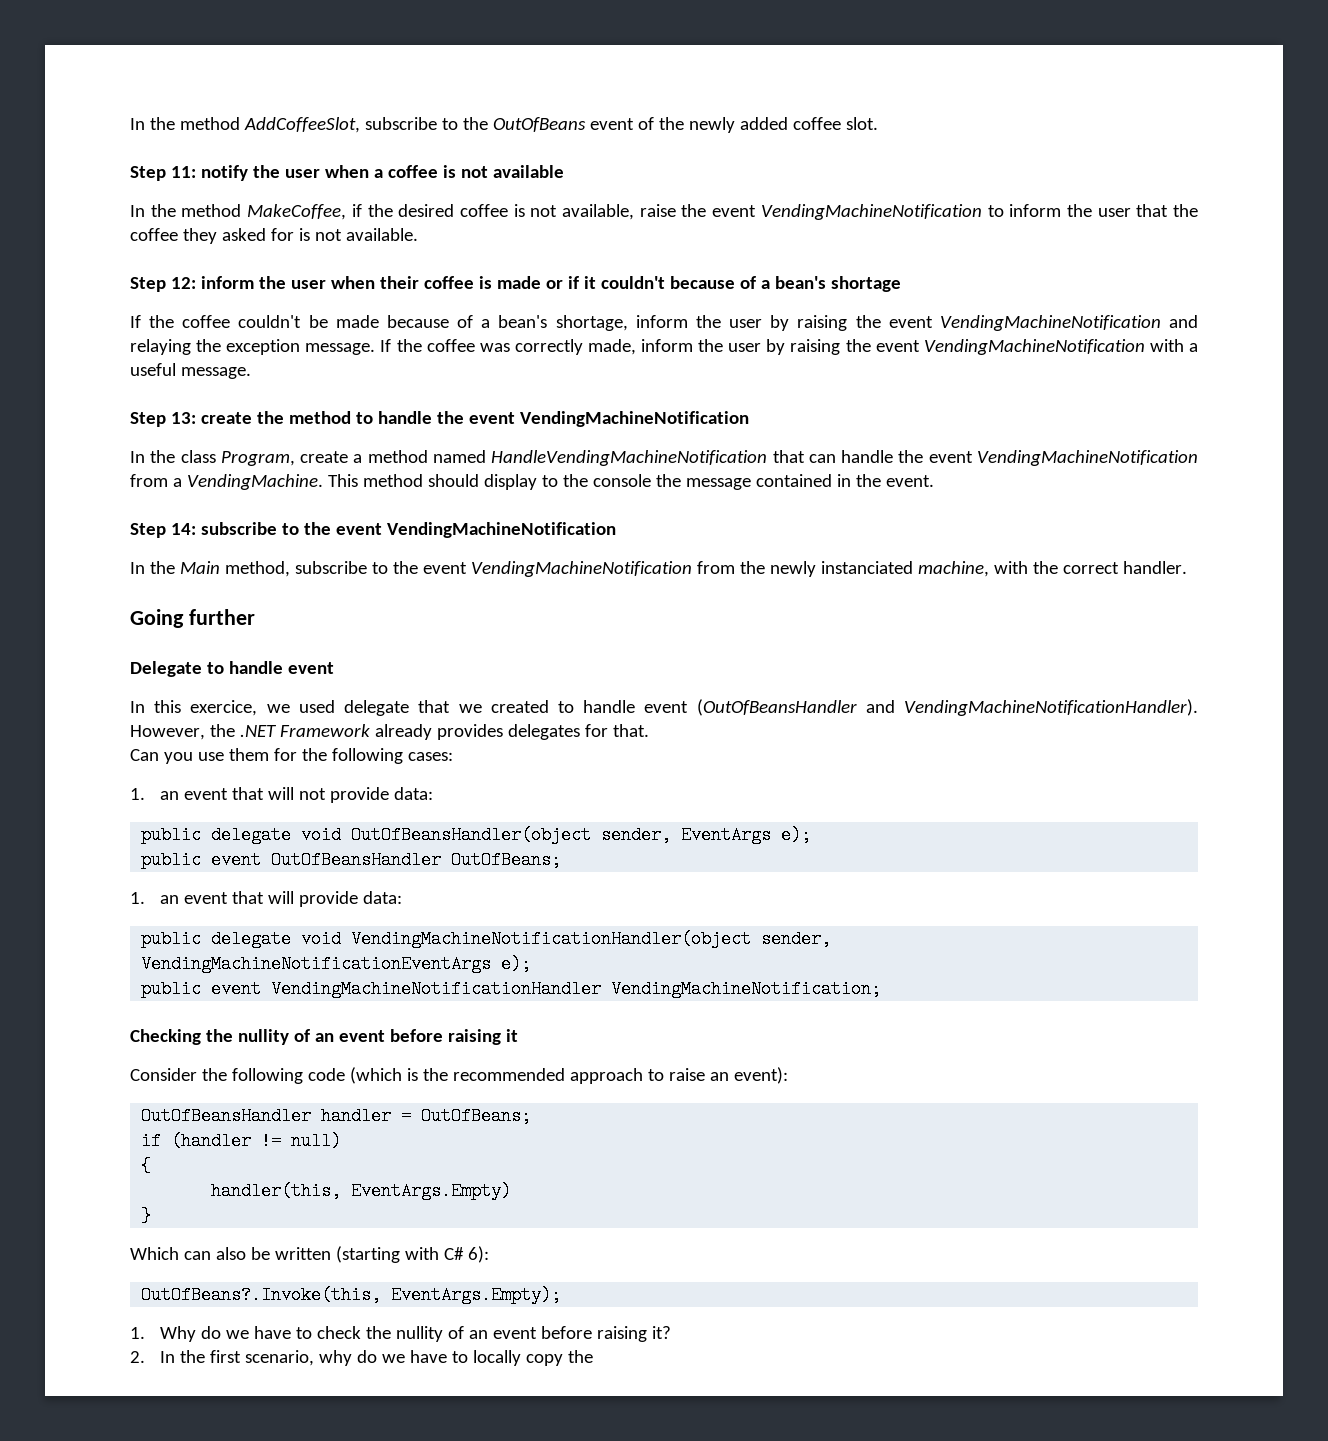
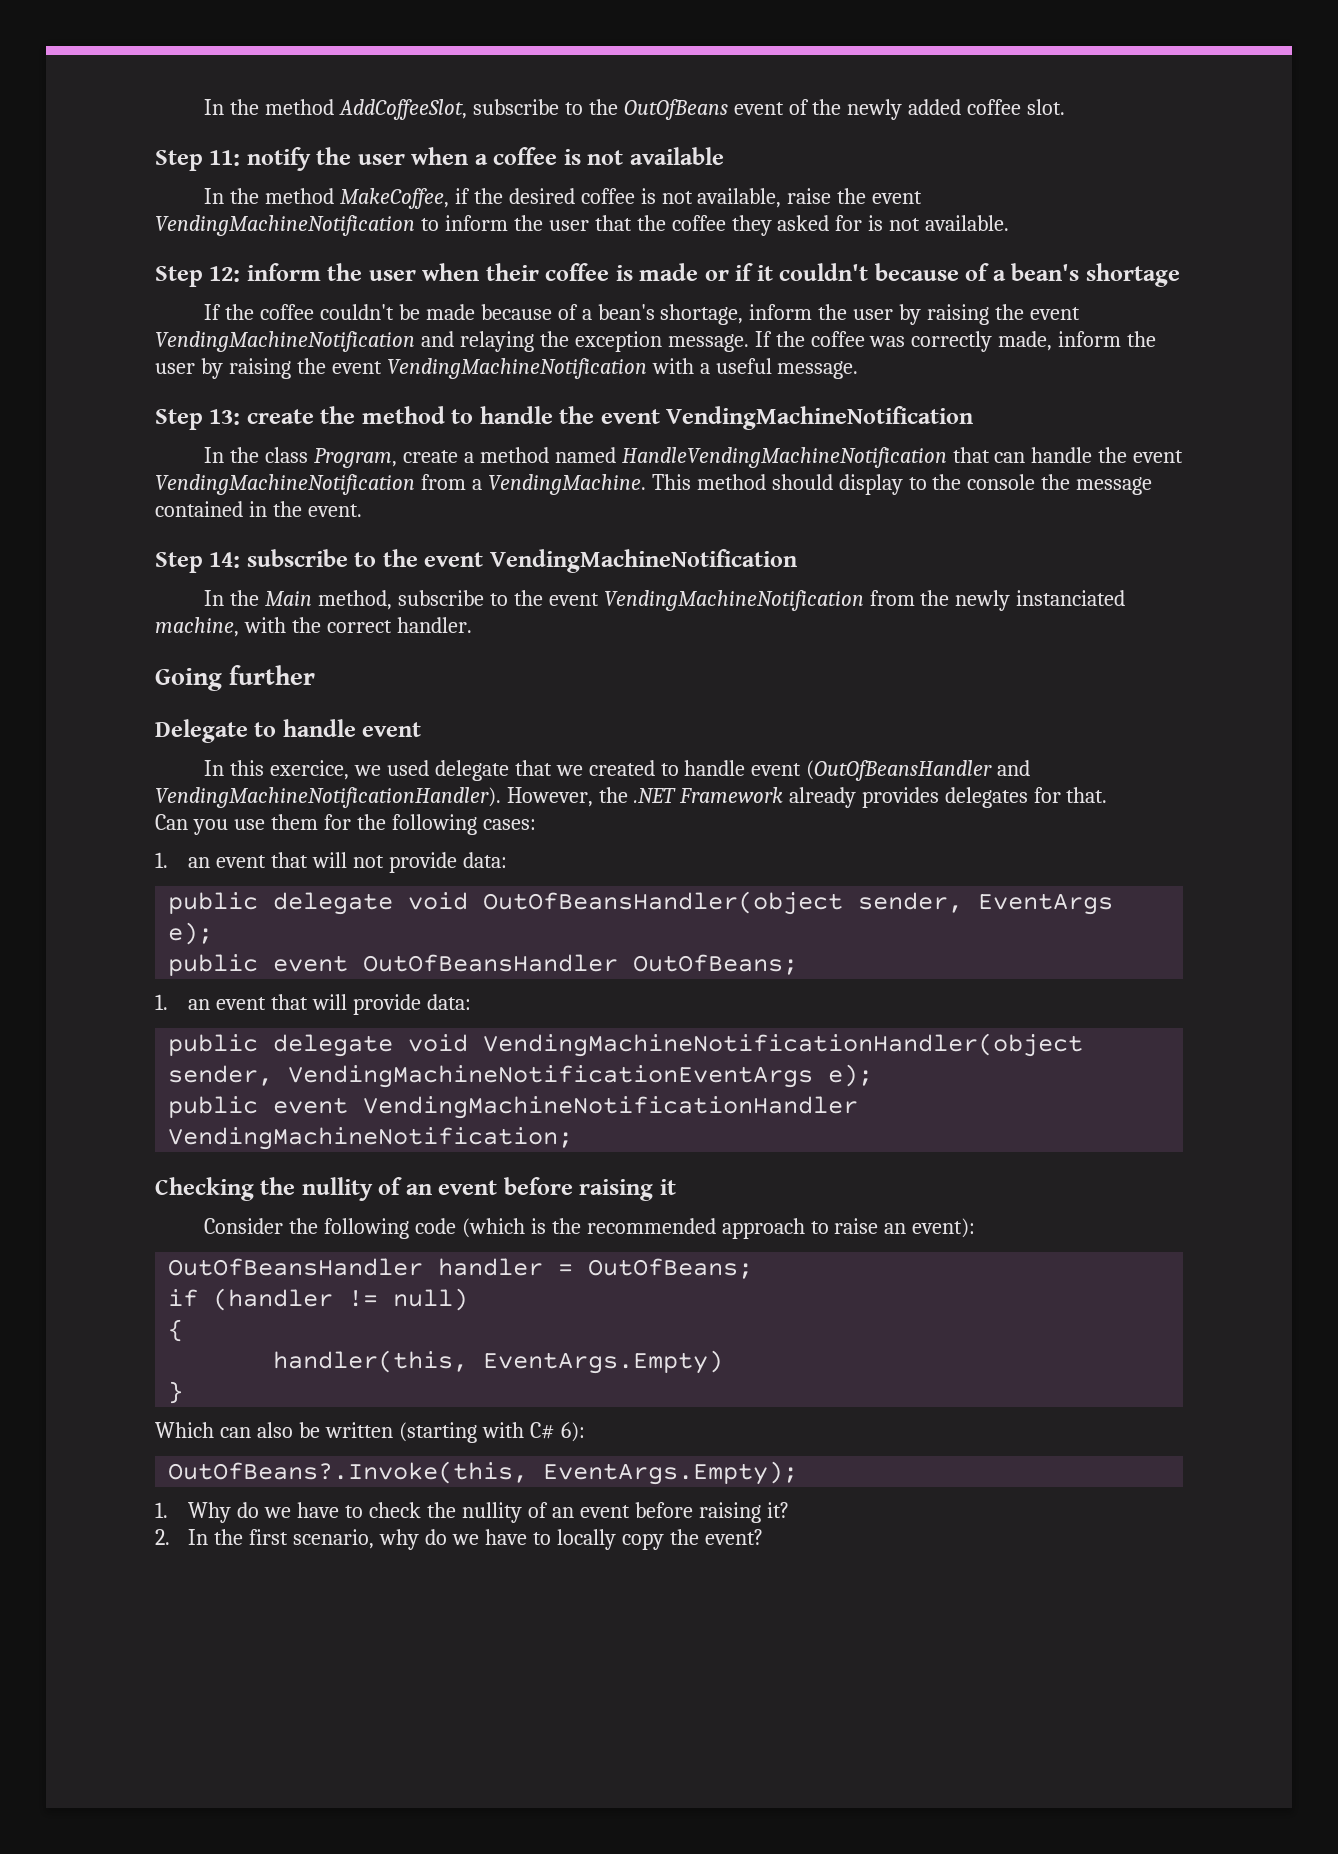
(593, 1356) none -> [704,1529,763,1545] event?

